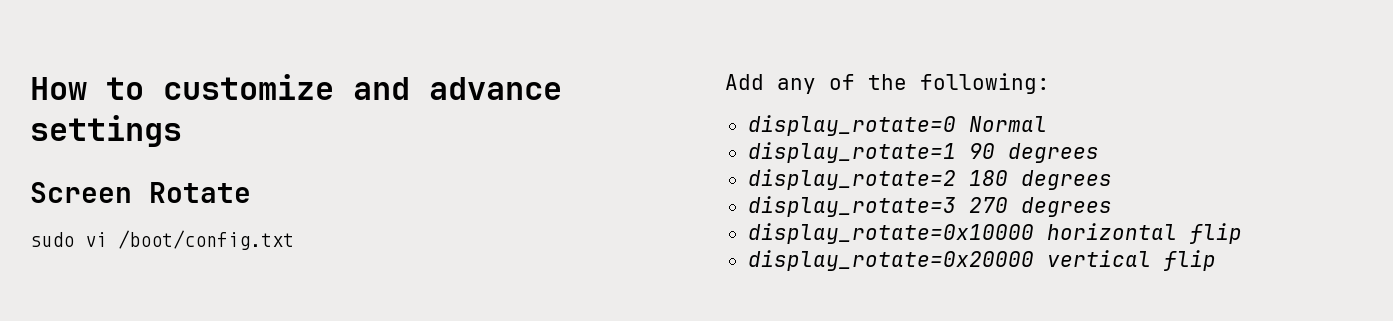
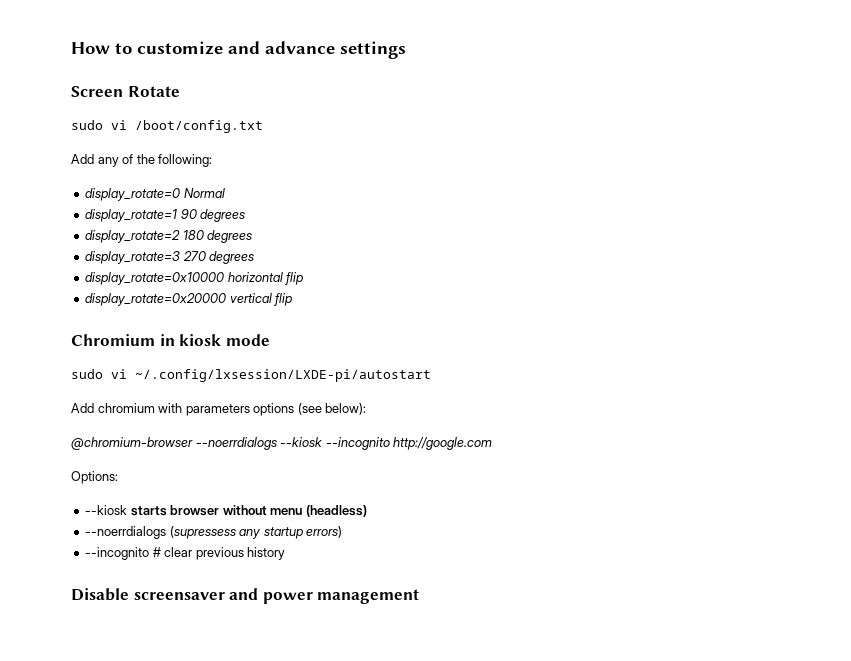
(1216, 260) none -> [71,334,270,346] [71,369,431,382] [71,403,367,416] [71,437,493,450] [71,471,118,484] [85,505,367,517] [85,526,343,539] [85,547,286,560] [71,588,420,604] // Chromium in kiosk mode // sudo vi ~/.config/lxsession/LXDE-pi/autostart // Add chromium with parameters options (see below): // @chromium-browser --noerrdialogs --kiosk --incognito http://google.com // Options: // --kiosk starts browser without menu (headless) // --noerrdialogs (supressess any startup errors) // --incognito # clear previous history // Disable screensaver and power management

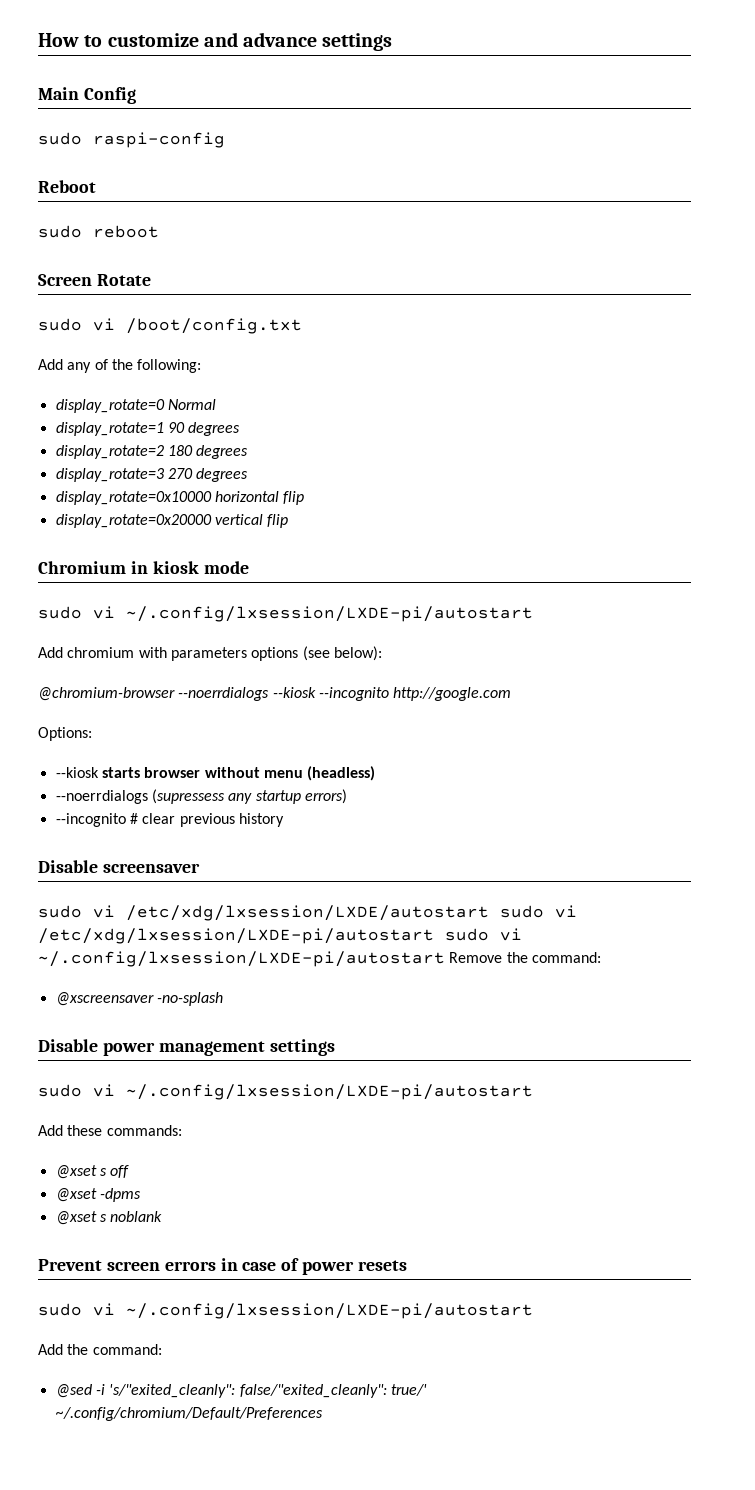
(406, 50) none -> [38,87,136,104] [38,132,225,148] [38,180,96,193] [38,225,159,238] // Main Config // sudo raspi-config // Reboot // sudo reboot
[229,588,420,604] and power management -> [38,905,577,921] [38,928,522,944] [38,951,601,967] [55,992,223,1006] [38,1039,335,1056] [38,1084,533,1100] [38,1125,182,1136] [55,1165,130,1179] [55,1188,141,1202] [55,1211,163,1225] [38,1258,408,1275] [38,1303,533,1319] [38,1344,162,1355] [55,1384,427,1398] [55,1407,323,1421] // sudo vi /etc/xdg/lxsession/LXDE/autostart sudo vi /etc/xdg/lxsession/LXDE-pi/autostart sudo vi ~/.config/lxsession/LXDE-pi/autostart Remove the command: // @xscreensaver -no-splash // Disable power management settings // sudo vi ~/.config/lxsession/LXDE-pi/autostart // Add these commands: // @xset s off // @xset -dpms // @xset s noblank // Prevent screen errors in case of power resets // sudo vi ~/.config/lxsession/LXDE-pi/autostart // Add the command: // @sed -i 's/"exited_cleanly": false/"exited_cleanly": true/' ~/.config/chromium/Default/Preferences

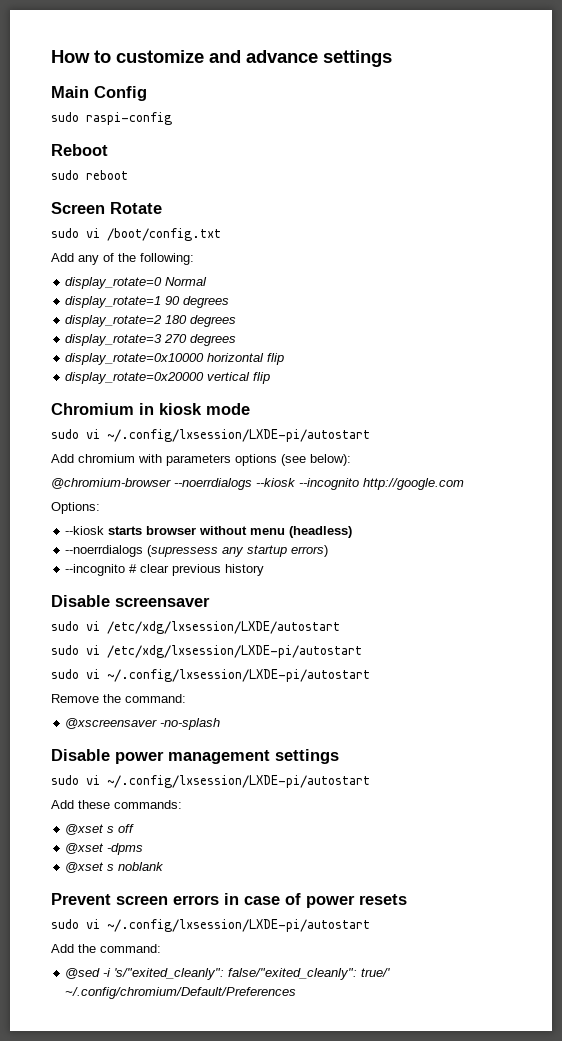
(489, 913) none -> (340, 627) //
[445,928,522,941] [38,951,445,967] sudo vi ~/.config/lxsession/LXDE-pi/autostart -> [51,669,370,682] // sudo vi ~/.config/lxsession/LXDE-pi/autostart //

